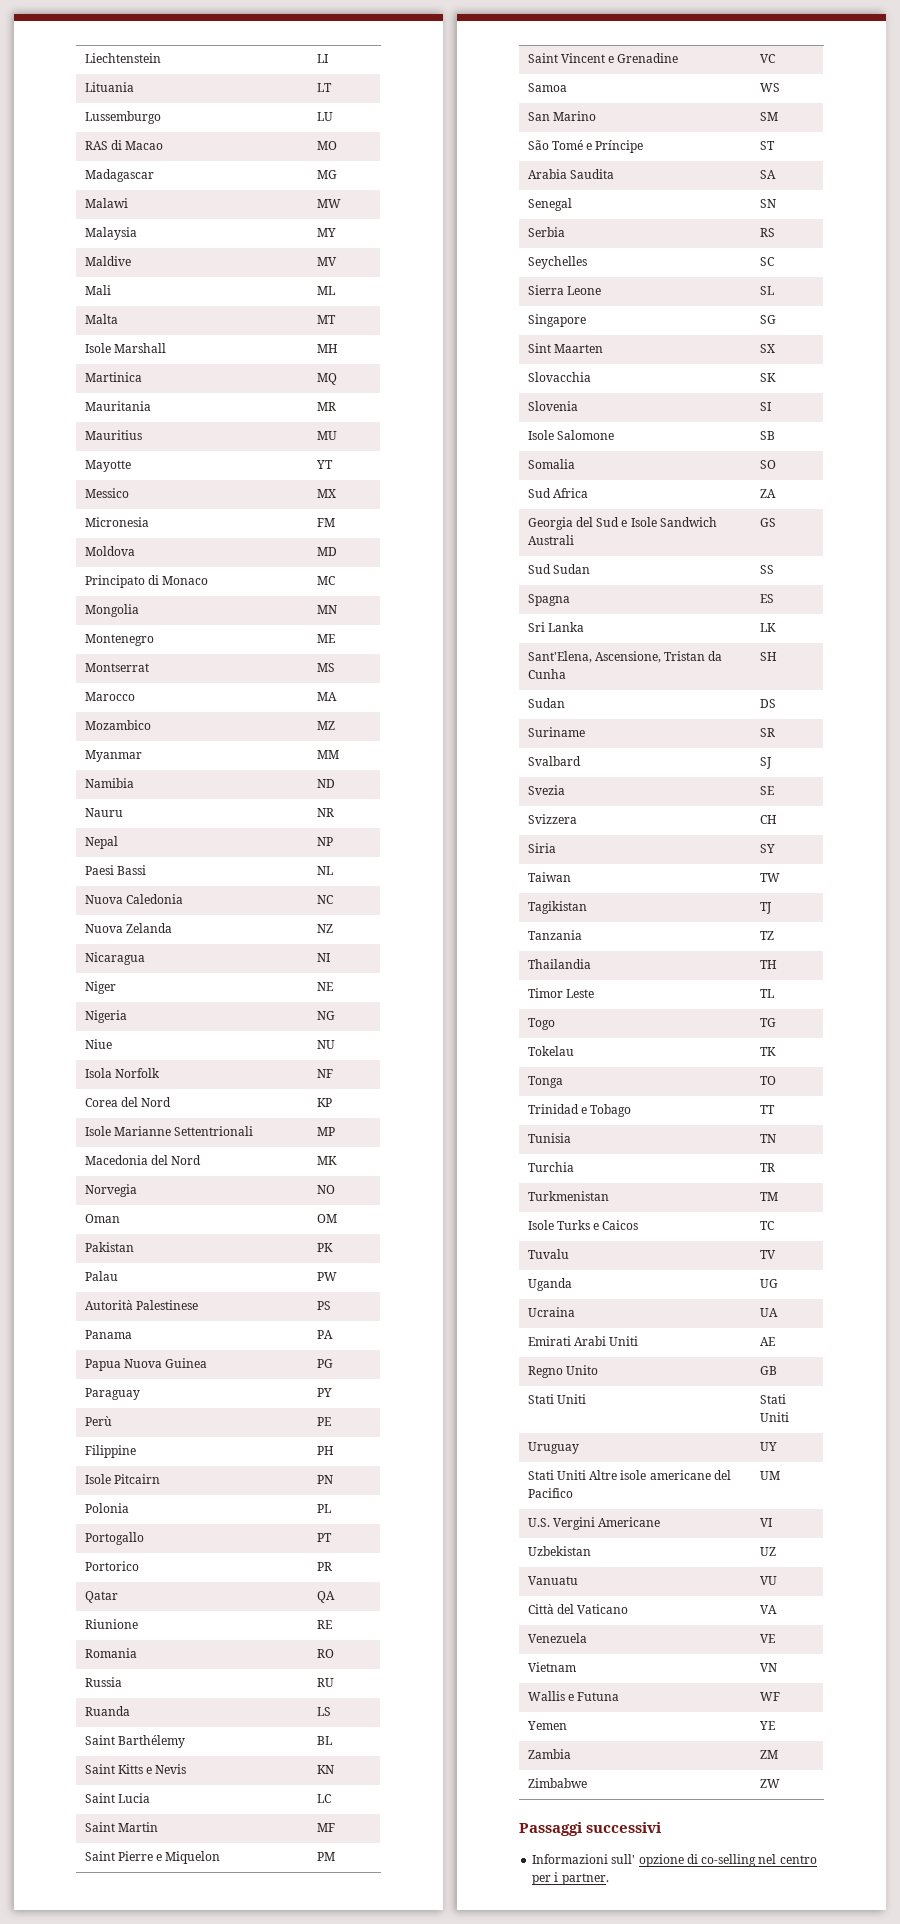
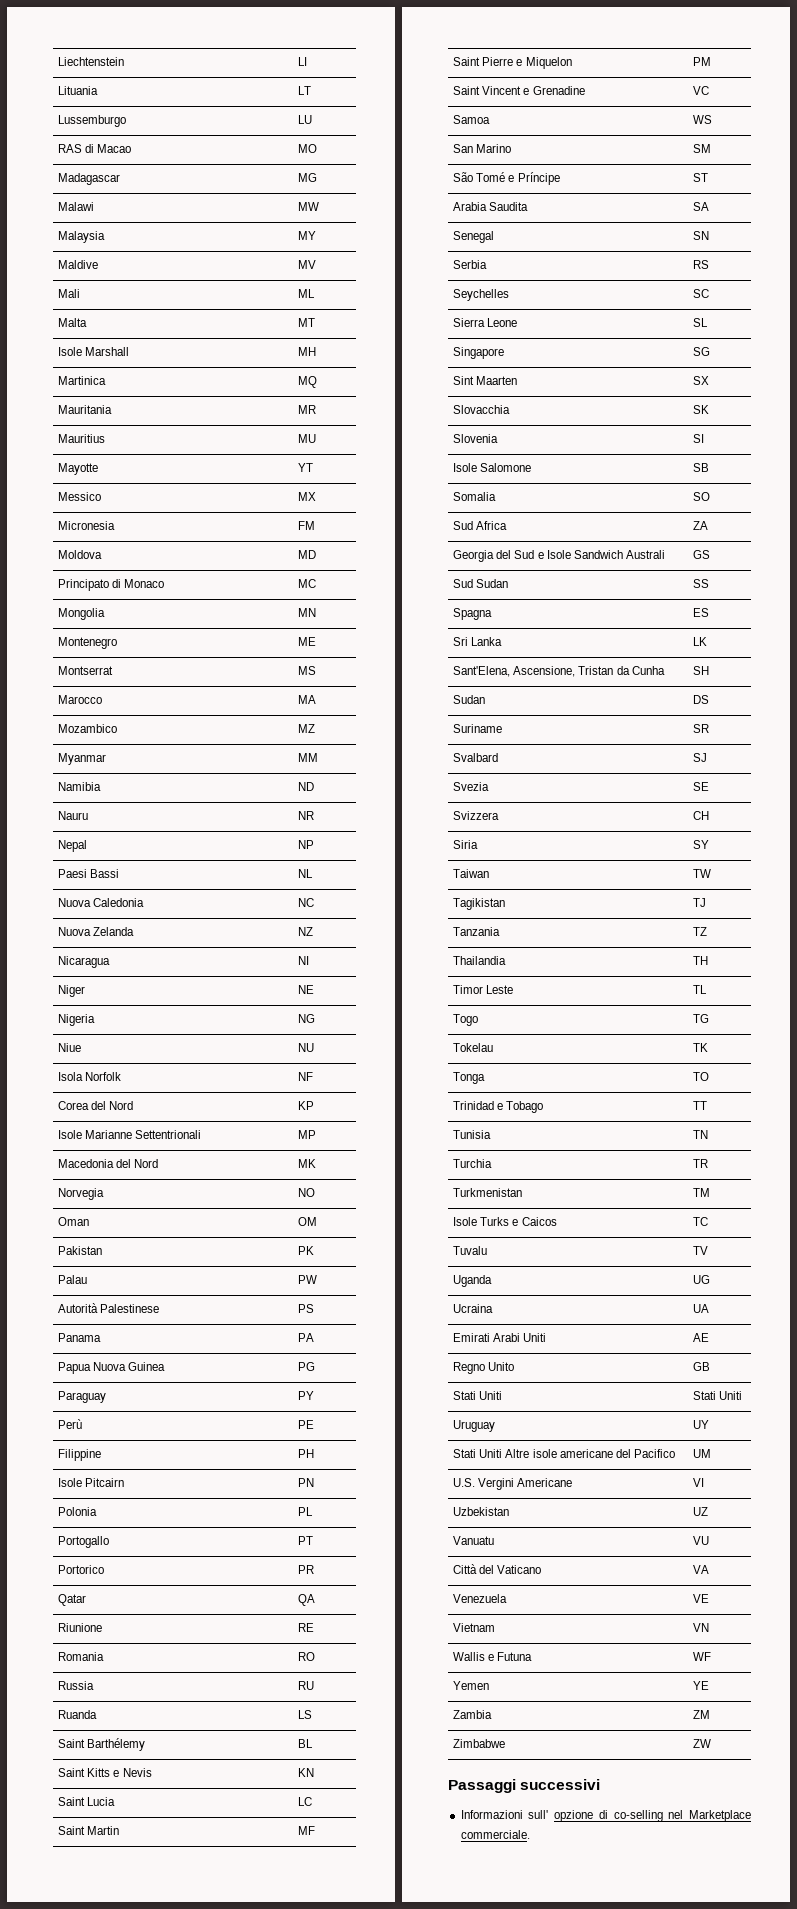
[779,1855,817,1864] [532,1872,609,1885] centro per i partner. -> [689,1810,751,1822] [460,1830,530,1839] Marketplace commerciale.

